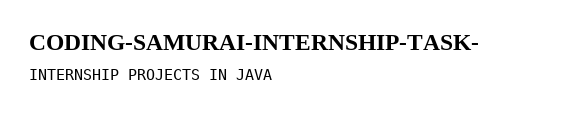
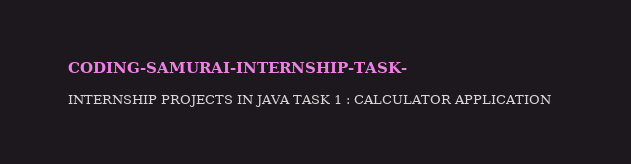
(272, 74) none -> [293,95,551,104] TASK 1 : CALCULATOR APPLICATION

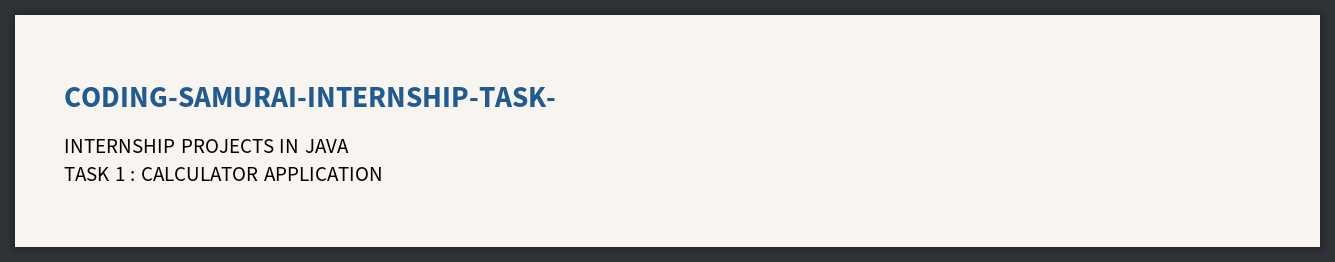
(290, 101) none -> (350, 146) //

